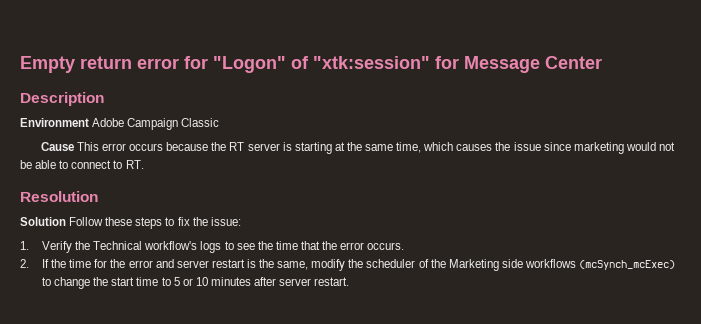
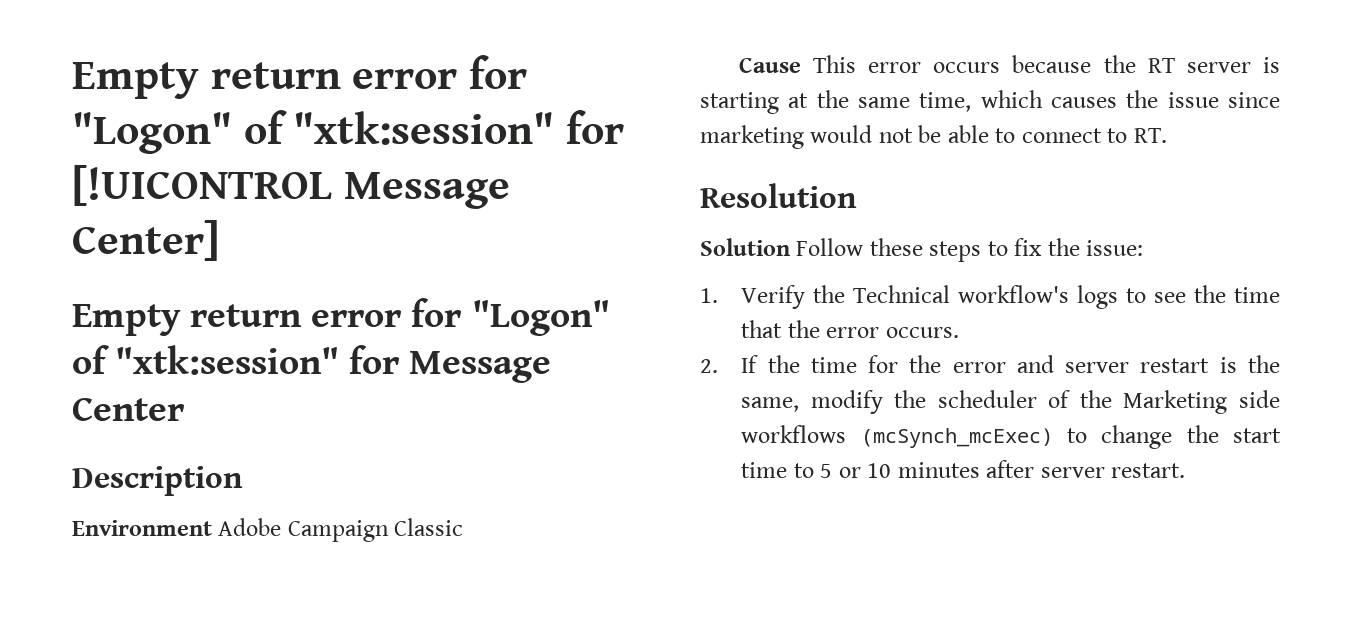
[20,56,459,73] Empty return error for "Logon" of "xtk:session" for -> [72,55,528,99] [72,110,625,154] [72,165,510,209] [72,220,219,261] [72,298,610,336] [72,345,400,375] Empty return error for "Logon" of "xtk:session" for [!UICONTROL Message Center] // Empty return error for "Logon" of "xtk:session" for

